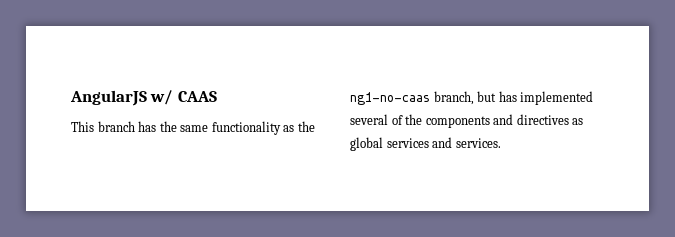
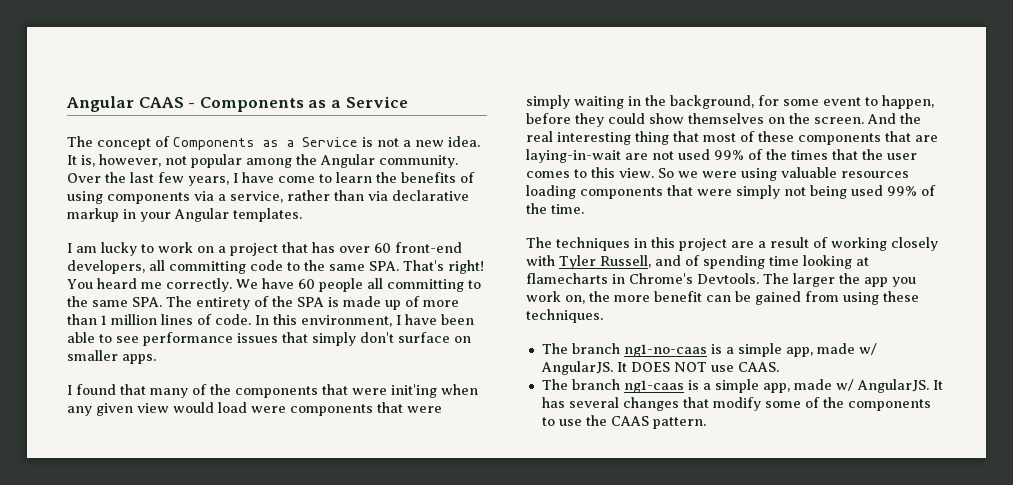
[70,90,217,106] [71,121,315,135] [350,91,594,105] [350,114,584,128] [350,137,501,151] AngularJS w/ CAAS // This branch has the same functionality as the ng1-no-caas branch, but has implemented several of the components and directives as global services and services. -> [66,96,408,112] [67,136,480,150] [67,154,458,168] [67,172,475,186] [67,190,469,204] [67,208,302,222] [67,242,462,256] [67,260,484,274] [67,278,481,292] [67,296,459,310] [67,314,474,327] [67,332,471,346] [67,350,156,364] [67,384,478,398] [67,402,442,416] [526,95,934,109] [526,113,921,127] [526,131,938,145] [526,149,917,163] [526,167,909,181] [526,185,936,199] [526,203,584,214] [526,237,938,251] [526,255,869,269] [526,273,916,287] [526,291,919,305] [526,309,603,323] [541,343,877,357] [540,361,779,375] [541,379,943,393] [541,397,931,411] [541,415,706,429] Angular CAAS - Components as a Service // The concept of Components as a Service is not a new idea. It is, however, not popular among the Angular community. Over the last few years, I have come to learn the benefits of using components via a service, rather than via declarative markup in your Angular templates. // I am lucky to work on a project that has over 60 front-end developers, all committing code to the same SPA. That's right! You heard me correctly. We have 60 people all committing to the same SPA. The entirety of the SPA is made up of more than 1 million lines of code. In this environment, I have been able to see performance issues that simply don't surface on smaller apps. // I found that many of the components that were init'ing when any given view would load were components that were simply waiting in the background, for some event to happen, before they could show themselves on the screen. And the real interesting thing that most of these components that are laying-in-wait are not used 99% of the times that the user comes to this view. So we were using valuable resources loading components that were simply not being used 99% of the time. // The techniques in this project are a result of working closely with Tyler Russell, and of spending time looking at flamecharts in Chrome's Devtools. The larger the app you work on, the more benefit can be gained from using these techniques. // The branch ng1-no-caas is a simple app, made w/ AngularJS. It DOES NOT use CAAS. // The branch ng1-caas is a simple app, made w/ AngularJS. It has several changes that modify some of the components to use the CAAS pattern.

